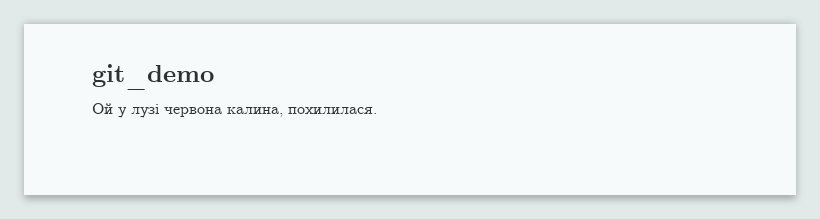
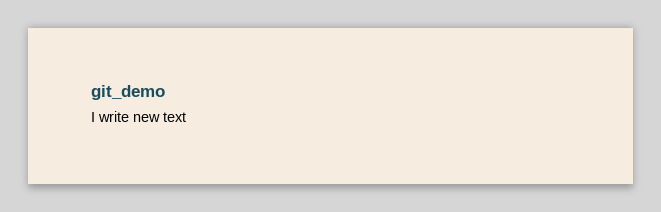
[92,103,377,118] Ой у лузі червона калина, похилилася. -> [91,111,186,122] I write new text

